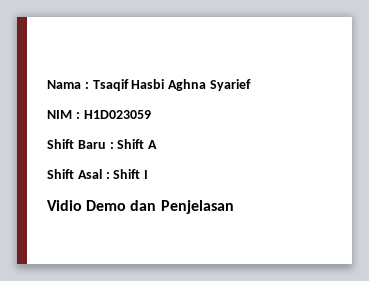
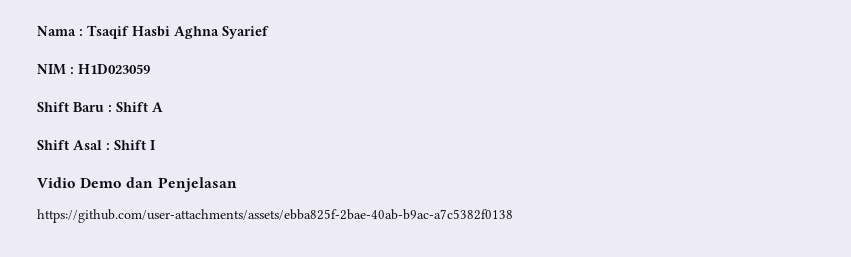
(234, 207) none -> [37,209,513,223] // https://github.com/user-attachments/assets/ebba825f-2bae-40ab-b9ac-a7c5382f0138

